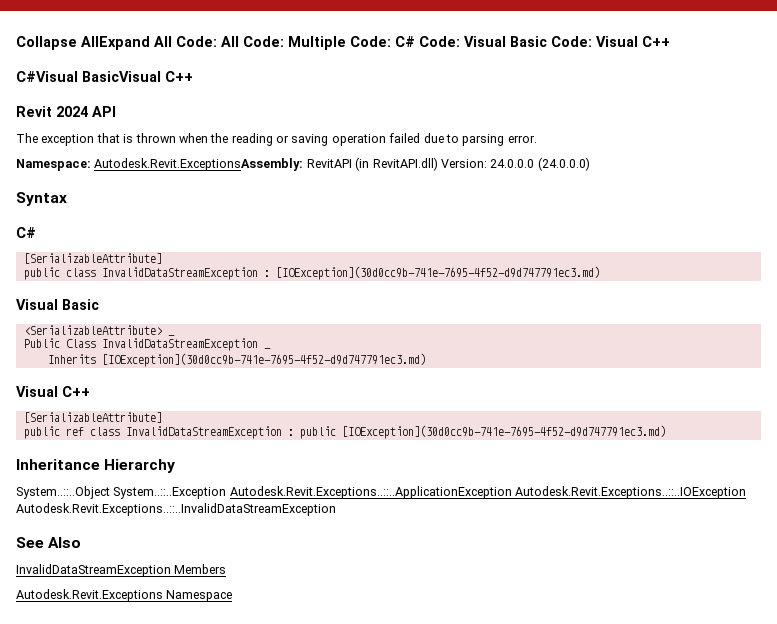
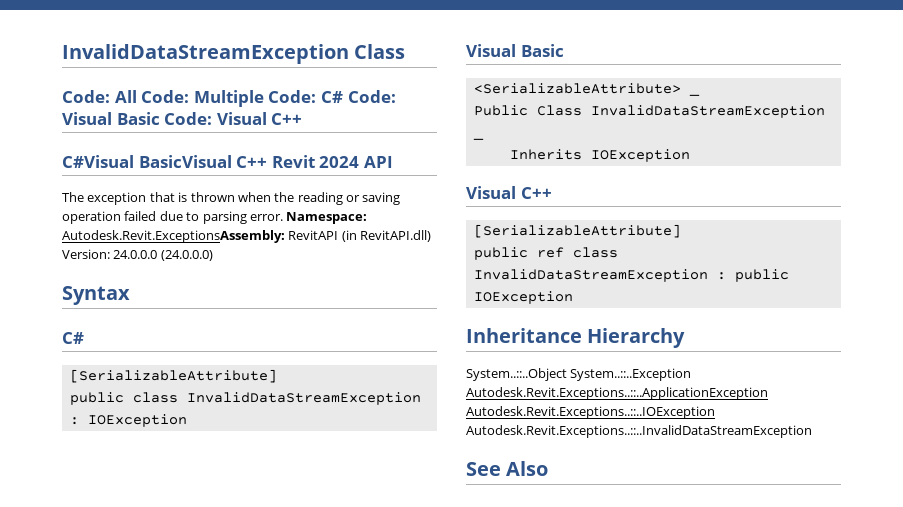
[16,36,172,50] Collapse AllExpand All -> [62,44,406,64] InvalidDataStreamException Class //
(193, 76) // -> (268, 162) none
(537, 139) // -> (283, 217) none
[275,266,600,280] [IOException](30d0cc9b-741e-7695-4f52-d9d747791ec3.md) -> [87,414,187,427] IOException
[101,353,426,367] [IOException](30d0cc9b-741e-7695-4f52-d9d747791ec3.md) -> [590,149,690,162] IOException
[341,425,666,439] [IOException](30d0cc9b-741e-7695-4f52-d9d747791ec3.md) -> [473,291,573,304] IOException
[16,564,227,577] [16,589,233,602] // InvalidDataStreamException Members // Autodesk.Revit.Exceptions Namespace -> (549, 468) none

